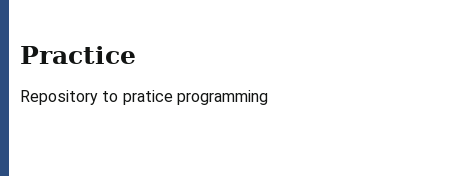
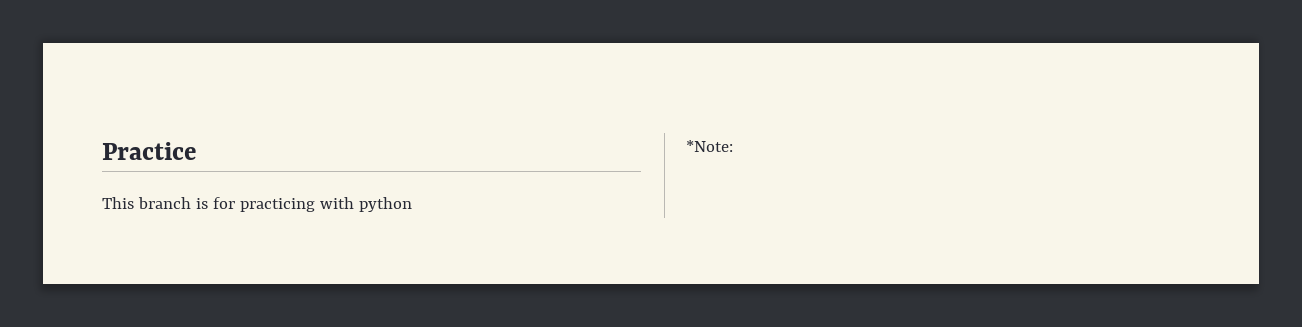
[20,90,268,105] Repository to pratice programming -> [102,197,412,212] [686,140,733,152] This branch is for practicing with python // *Note:

